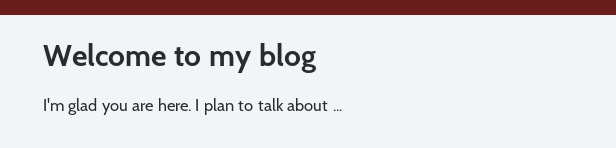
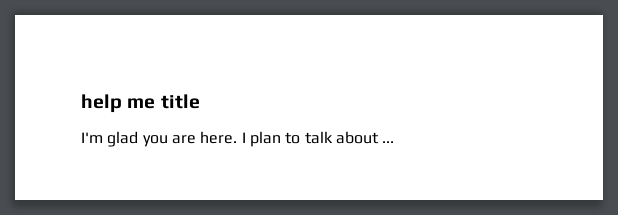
[43,43,317,73] Welcome to my blog -> [81,94,200,113] help me title

